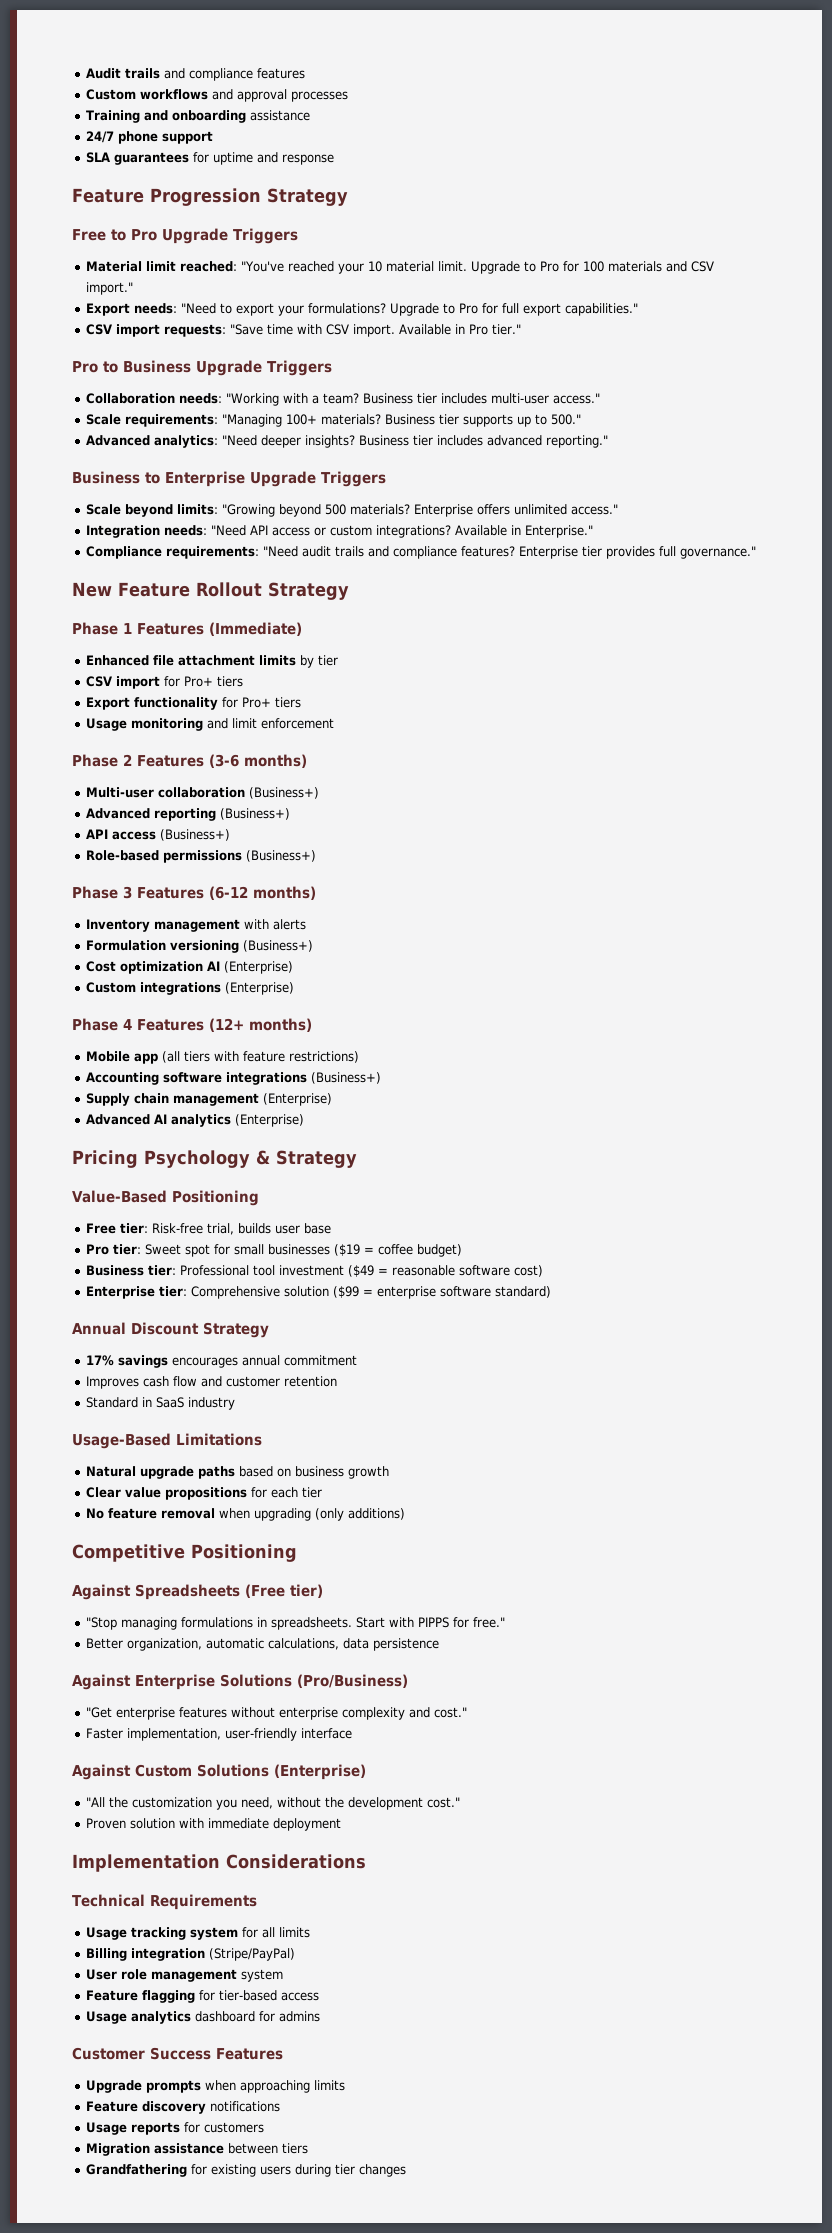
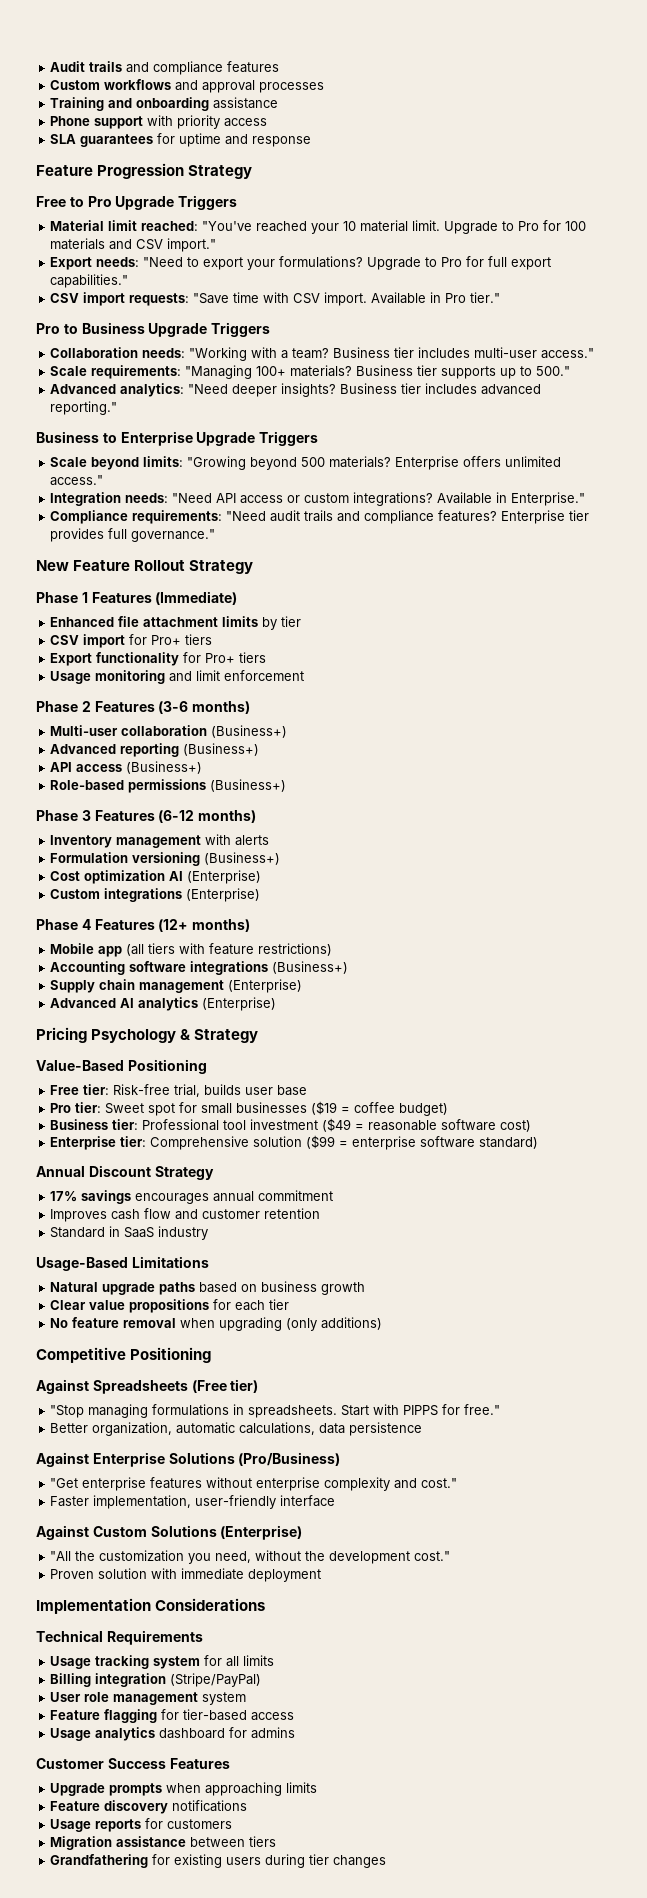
[86,131,159,144] 24/7 phone -> [50,116,91,126] Phone
(214, 137) none -> [147,115,268,129] with priority access

